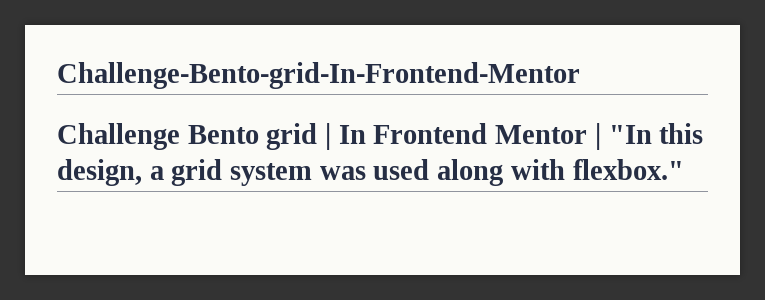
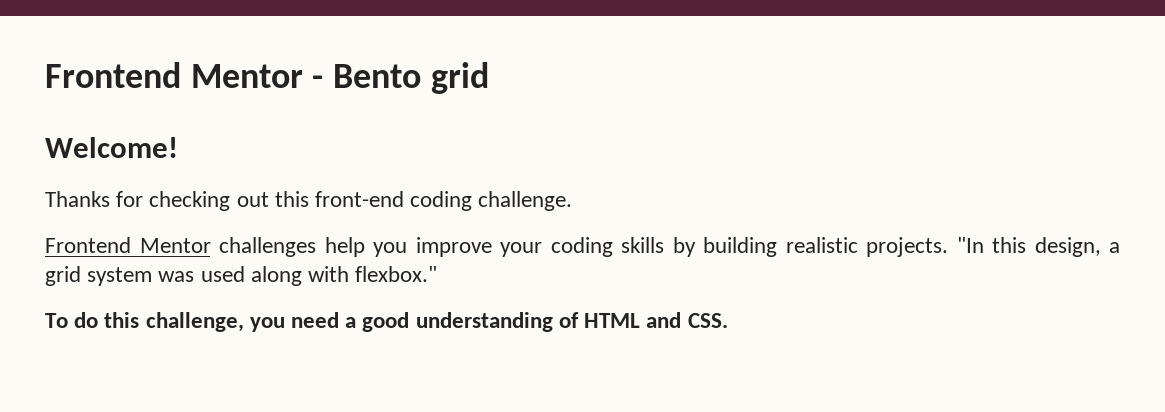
[57,62,580,89] [57,123,180,150] Challenge-Bento-grid-In-Frontend-Mentor // Challenge -> [45,62,324,88] Frontend Mentor -
[325,123,601,150] | In Frontend Mentor | -> [45,137,178,158] [45,191,573,211] [45,237,948,257] // Welcome! // Thanks for checking out this front-end coding challenge. // Frontend Mentor challenges help you improve your coding skills by building realistic projects.
(684, 169) none -> [45,312,728,332] // To do this challenge, you need a good understanding of HTML and CSS.

